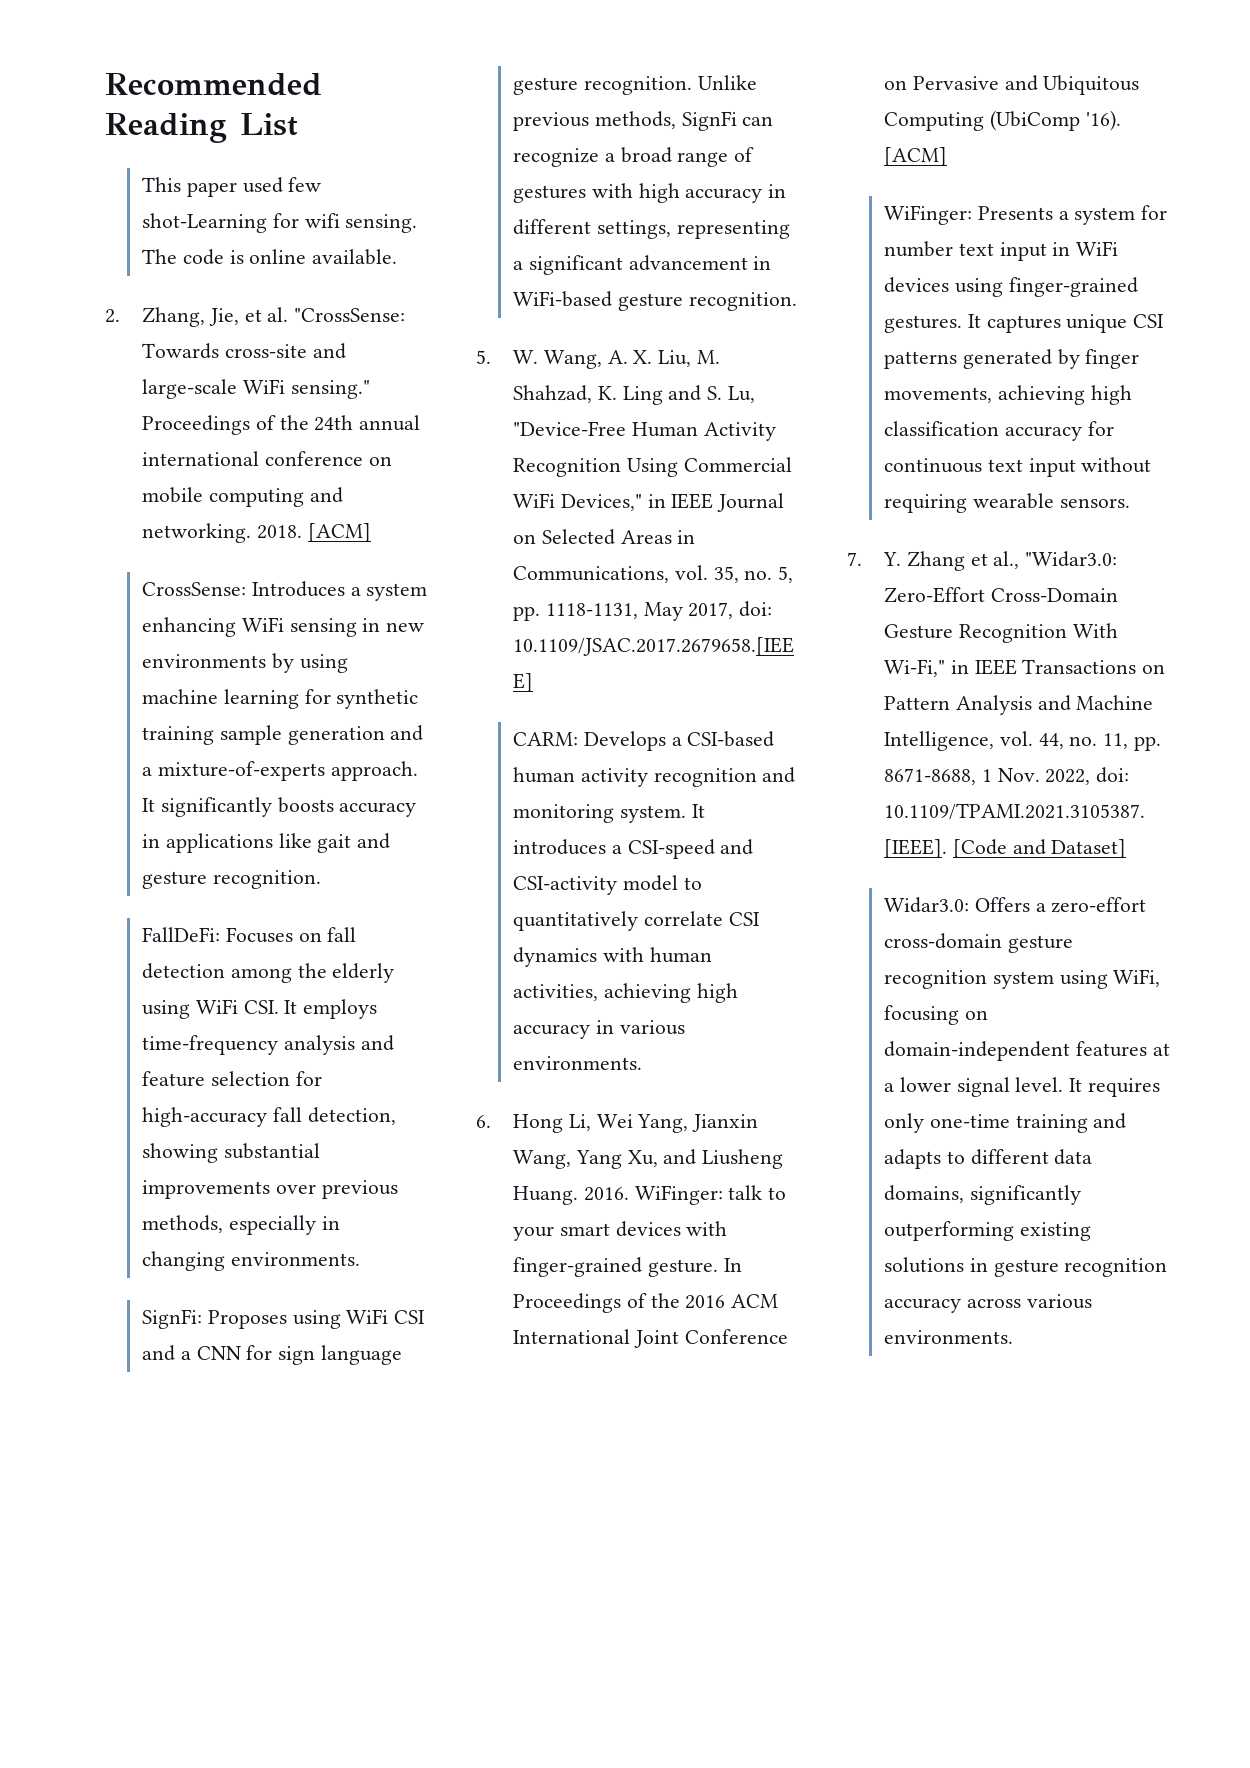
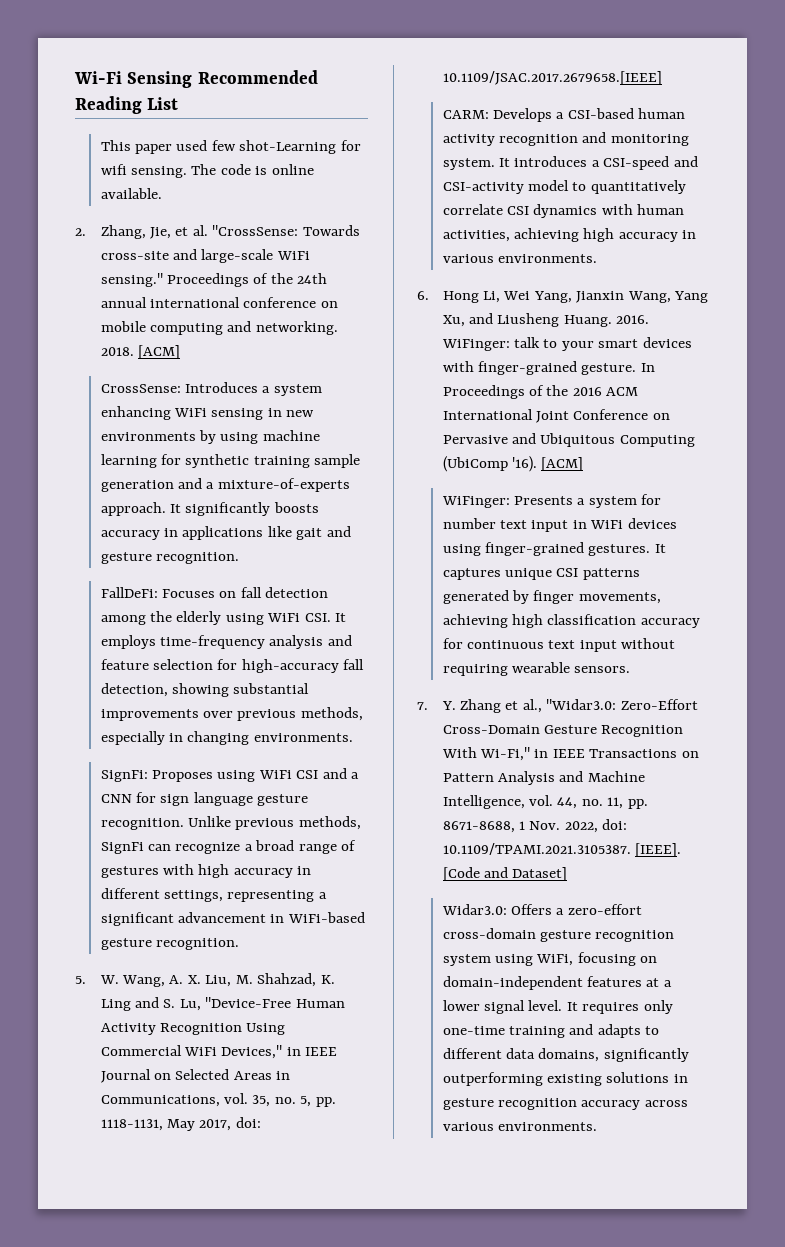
(105, 84) none -> [74,71,193,88] Wi-Fi Sensing

